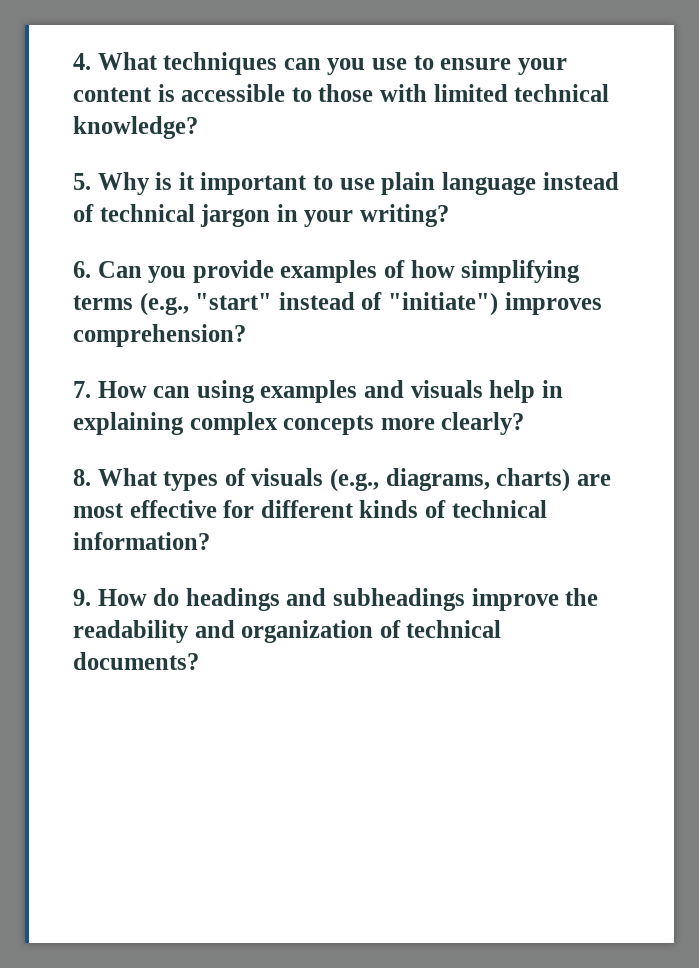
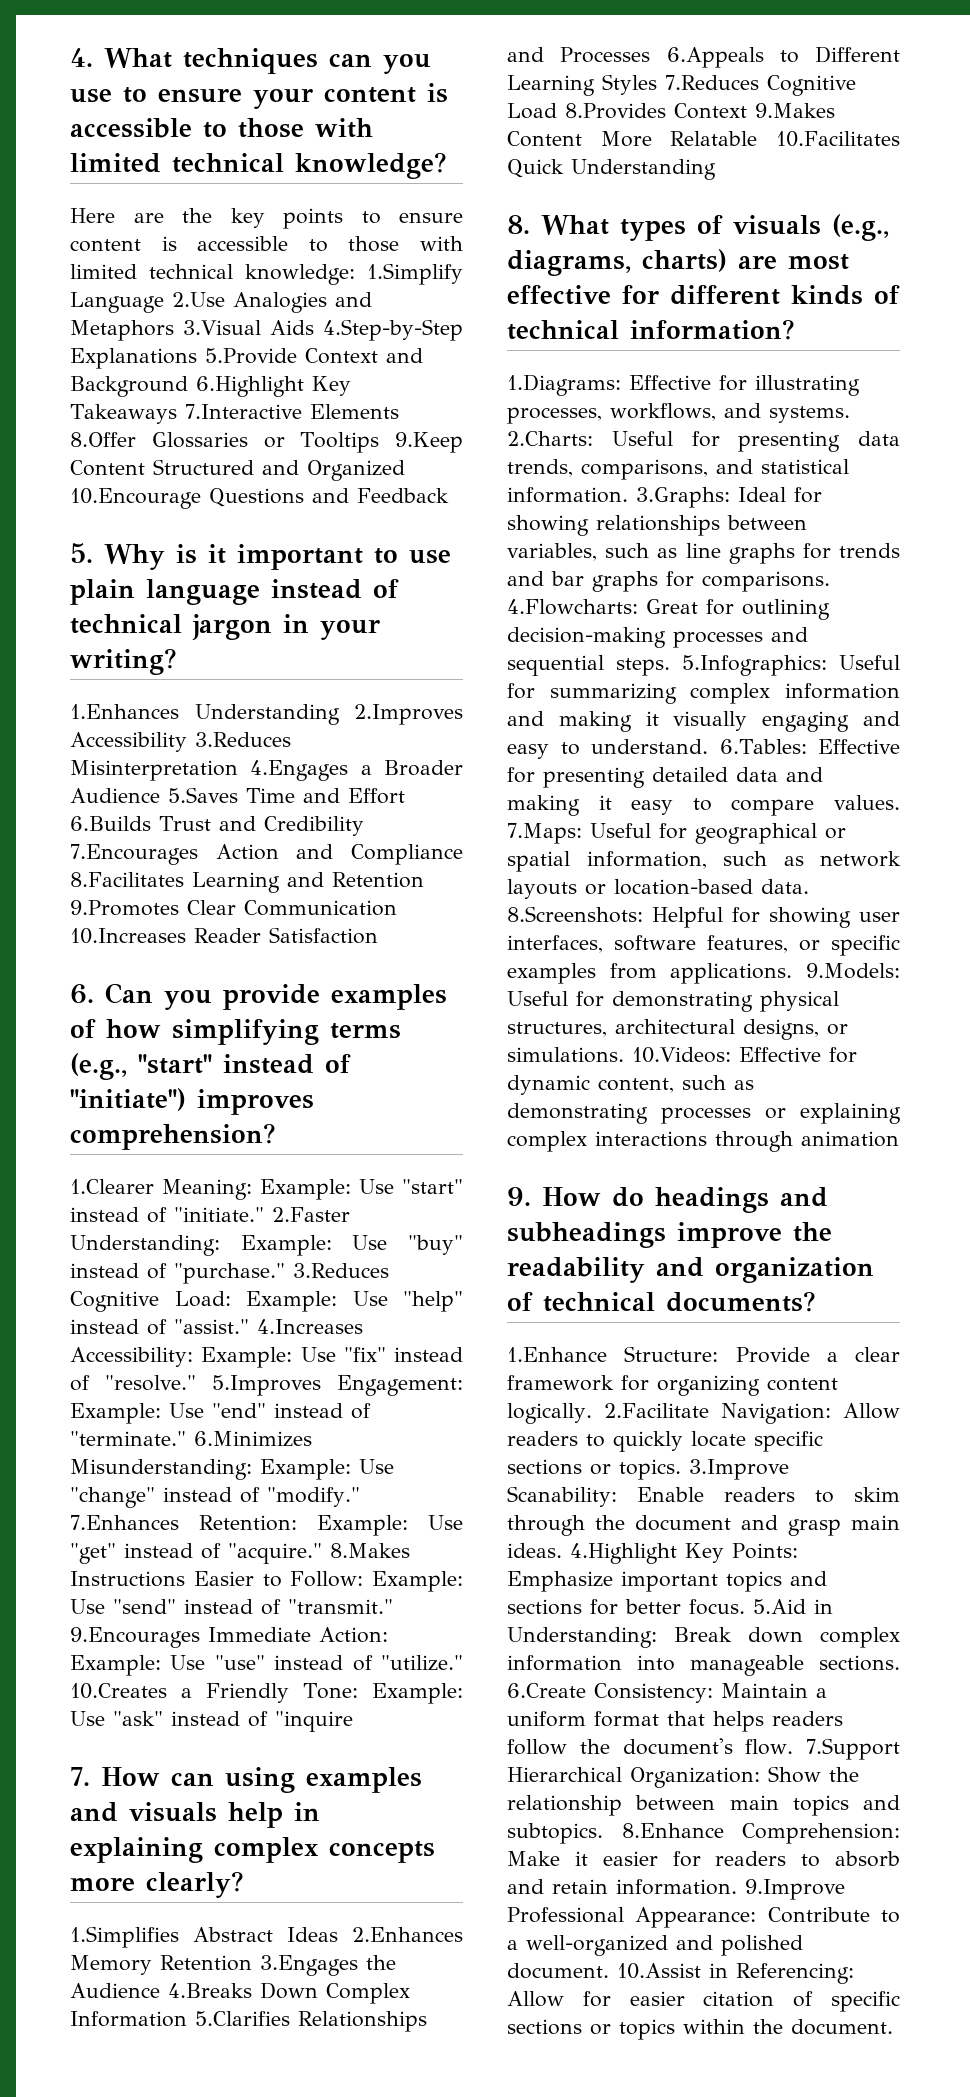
(198, 127) none -> [70,208,463,229] [70,236,463,252] [70,263,463,285] [70,292,372,313] [70,319,463,341] [70,348,423,369] [70,376,351,397] [70,404,399,424] [70,432,463,453] [70,459,405,481] [70,488,449,509] // Here are the key points to ensure content is accessible to those with limited technical knowledge: 1.Simplify Language 2.Use Analogies and Metaphors 3.Visual Aids 4.Step-by-Step Explanations 5.Provide Context and Background 6.Highlight Key Takeaways 7.Interactive Elements 8.Offer Glossaries or Tooltips 9.Keep Content Structured and Organized 10.Encourage Questions and Feedback
(450, 215) none -> [70,704,463,725] [70,732,291,752] [70,760,463,781] [70,787,405,804] [70,816,364,836] [70,844,463,865] [70,872,424,893] [70,900,397,916] [70,927,378,944] // 1.Enhances Understanding 2.Improves Accessibility 3.Reduces Misinterpretation 4.Engages a Broader Audience 5.Saves Time and Effort 6.Builds Trust and Credibility 7.Encourages Action and Compliance 8.Facilitates Learning and Retention 9.Promotes Clear Communication 10.Increases Reader Satisfaction
(246, 335) none -> [70,1179,463,1200] [70,1207,350,1223] [70,1235,463,1256] [70,1263,389,1284] [70,1291,463,1312] [70,1319,363,1335] [70,1347,463,1368] [70,1375,463,1396] [70,1403,371,1424] [70,1431,312,1447] [70,1459,394,1480] [70,1487,360,1508] [70,1515,463,1536] [70,1543,410,1564] [70,1571,463,1592] [70,1599,393,1615] [70,1627,388,1648] [70,1655,463,1676] [70,1683,463,1704] [70,1711,353,1732] // 1.Clearer Meaning: Example: Use "start" instead of "initiate." 2.Faster Understanding: Example: Use "buy" instead of "purchase." 3.Reduces Cognitive Load: Example: Use "help" instead of "assist." 4.Increases Accessibility: Example: Use "fix" instead of "resolve." 5.Improves Engagement: Example: Use "end" instead of "terminate." 6.Minimizes Misunderstanding: Example: Use "change" instead of "modify." 7.Enhances Retention: Example: Use "get" instead of "acquire." 8.Makes Instructions Easier to Follow: Example: Use "send" instead of "transmit." 9.Encourages Immediate Action: Example: Use "use" instead of "utilize." 10.Creates a Friendly Tone: Example: Use "ask" instead of "inquire
(525, 423) none -> [70,1926,463,1948] [70,1955,396,1976] [70,1982,410,2004] [70,2011,427,2032] [507,46,900,68] [507,74,856,96] [507,103,835,119] [507,131,900,147] [507,159,716,180] // 1.Simplifies Abstract Ideas 2.Enhances Memory Retention 3.Engages the Audience 4.Breaks Down Complex Information 5.Clarifies Relationships and Processes 6.Appeals to Different Learning Styles 7.Reduces Cognitive Load 8.Provides Context 9.Makes Content More Relatable 10.Facilitates Quick Understanding
(210, 541) none -> [507,374,860,396] [507,403,850,424] [507,431,900,452] [507,459,849,480] [507,487,822,508] [507,515,807,536] [507,543,900,564] [507,571,830,592] [507,599,830,620] [507,627,808,648] [507,655,900,676] [507,683,900,704] [507,711,900,732] [507,739,900,759] [507,767,823,788] [507,795,900,816] [507,823,846,844] [507,851,901,872] [507,879,809,899] [507,906,900,928] [507,935,900,956] [507,963,900,984] [507,991,839,1012] [507,1019,848,1040] [507,1047,857,1063] [507,1075,754,1095] [507,1103,901,1124] [507,1131,899,1152] // 1.Diagrams: Effective for illustrating processes, workflows, and systems. 2.Charts: Useful for presenting data trends, comparisons, and statistical information. 3.Graphs: Ideal for showing relationships between variables, such as line graphs for trends and bar graphs for comparisons. 4.Flowcharts: Great for outlining decision-making processes and sequential steps. 5.Infographics: Useful for summarizing complex information and making it visually engaging and easy to understand. 6.Tables: Effective for presenting detailed data and making it easy to compare values. 7.Maps: Useful for geographical or spatial information, such as network layouts or location-based data. 8.Screenshots: Helpful for showing user interfaces, software features, or specific examples from applications. 9.Models: Useful for demonstrating physical structures, architectural designs, or simulations. 10.Videos: Effective for dynamic content, such as demonstrating processes or explaining complex interactions through animation
(199, 661) none -> [507,1346,900,1363] [507,1375,838,1396] [507,1403,900,1424] [507,1431,823,1452] [507,1459,789,1480] [507,1486,900,1507] [507,1515,900,1536] [507,1543,798,1564] [507,1571,827,1592] [507,1599,833,1615] [507,1627,900,1648] [507,1655,900,1676] [507,1683,827,1703] [507,1711,843,1732] [507,1738,900,1760] [507,1766,859,1788] [507,1795,900,1816] [507,1823,900,1844] [507,1851,900,1867] [507,1879,845,1900] [507,1907,900,1928] [507,1935,803,1956] [507,1963,854,1984] [507,1991,900,2012] [507,2019,893,2040] // 1.Enhance Structure: Provide a clear framework for organizing content logically. 2.Facilitate Navigation: Allow readers to quickly locate specific sections or topics. 3.Improve Scanability: Enable readers to skim through the document and grasp main ideas. 4.Highlight Key Points: Emphasize important topics and sections for better focus. 5.Aid in Understanding: Break down complex information into manageable sections. 6.Create Consistency: Maintain a uniform format that helps readers follow the document's flow. 7.Support Hierarchical Organization: Show the relationship between main topics and subtopics. 8.Enhance Comprehension: Make it easier for readers to absorb and retain information. 9.Improve Professional Appearance: Contribute to a well-organized and polished document. 10.Assist in Referencing: Allow for easier citation of specific sections or topics within the document.

